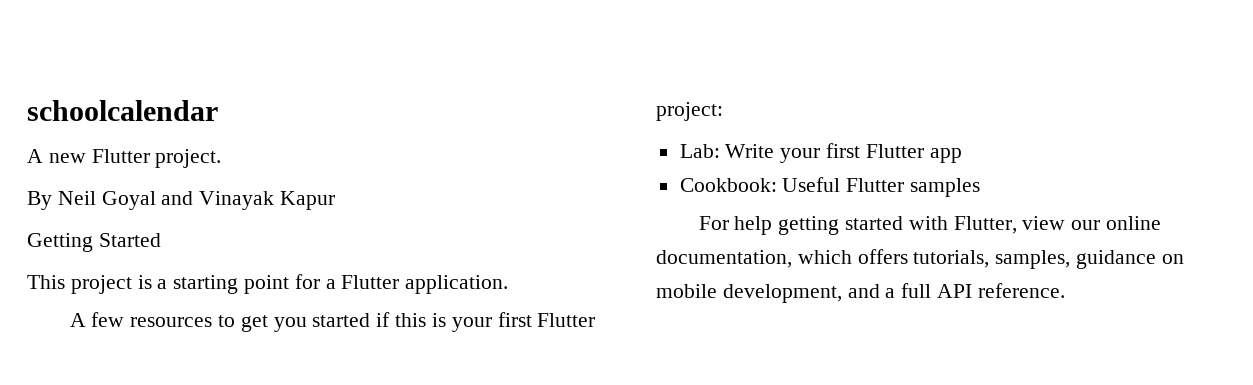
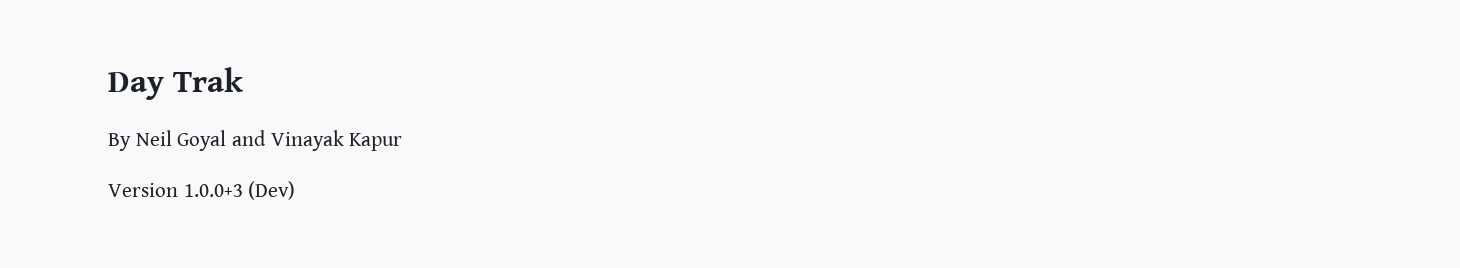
[27,100,218,121] [27,149,222,168] schoolcalendar // A new Flutter project. -> [108,67,243,100] Day Trak
[27,233,161,252] [27,274,509,294] [69,312,596,332] [656,102,723,121] [679,143,962,163] [679,177,981,197] [698,216,1162,235] [656,249,1184,269] [656,283,1065,303] Getting Started // This project is a starting point for a Flutter application. // A few resources to get you started if this is your first Flutter project: // Lab: Write your first Flutter app // Cookbook: Useful Flutter samples // For help getting started with Flutter, view our online documentation, which offers tutorials, samples, guidance on mobile development, and a full API reference. -> [108,181,296,200] Version 1.0.0+3 (Dev)

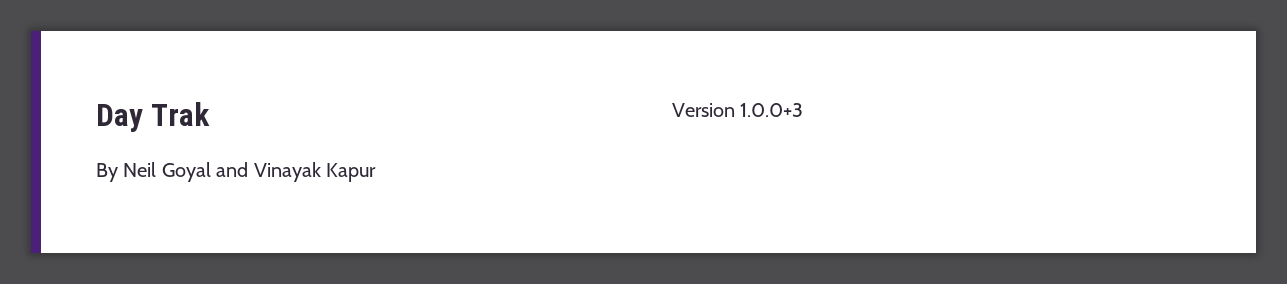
[248,181,296,200] (Dev) -> (804, 110) none

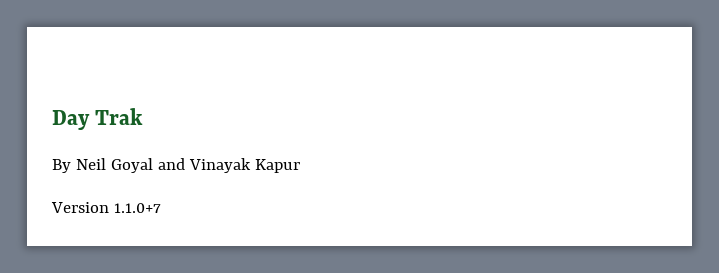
[740,103,804,117] 1.0.0+3 -> [113,203,161,213] 1.1.0+7

